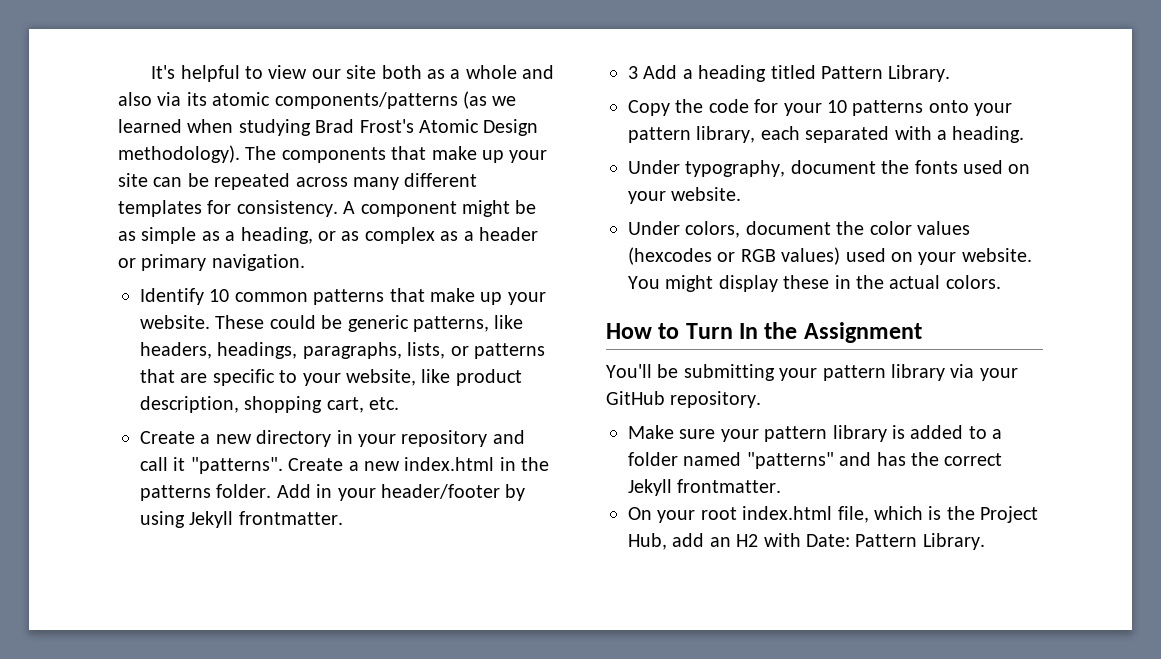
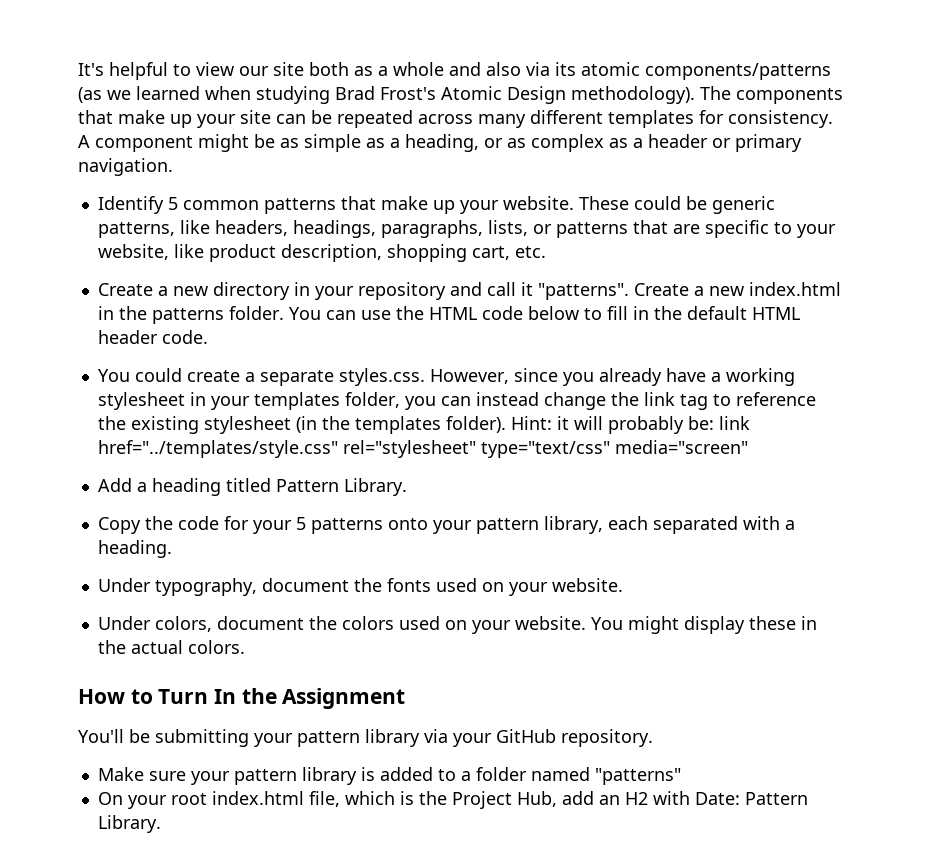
[209,289,230,302] 10 -> [167,197,178,210] 5
[276,484,526,501] [140,511,343,528] [628,66,638,79] Add in your header/footer by using Jekyll frontmatter. // 3 -> [288,306,800,320] [97,330,208,344] [97,368,795,386] [97,392,816,410] [97,416,750,434] [97,440,748,458] You can use the HTML code below to fill in the default HTML header code. // You could create a separate styles.css. However, since you already have a working stylesheet in your templates folder, you can instead change the link tag to reference the existing stylesheet (in the templates folder). Hint: it will probably be: link href="../templates/style.css" rel="stylesheet" type="text/css" media="screen" //
[827,100,847,113] 10 -> [295,517,306,530] 5
[869,221,970,235] [628,247,841,265] color values (hexcodes or RGB values) -> [341,616,394,630] colors
[839,452,1003,466] [628,479,782,496] and has the correct Jekyll frontmatter. -> (681, 776) none

